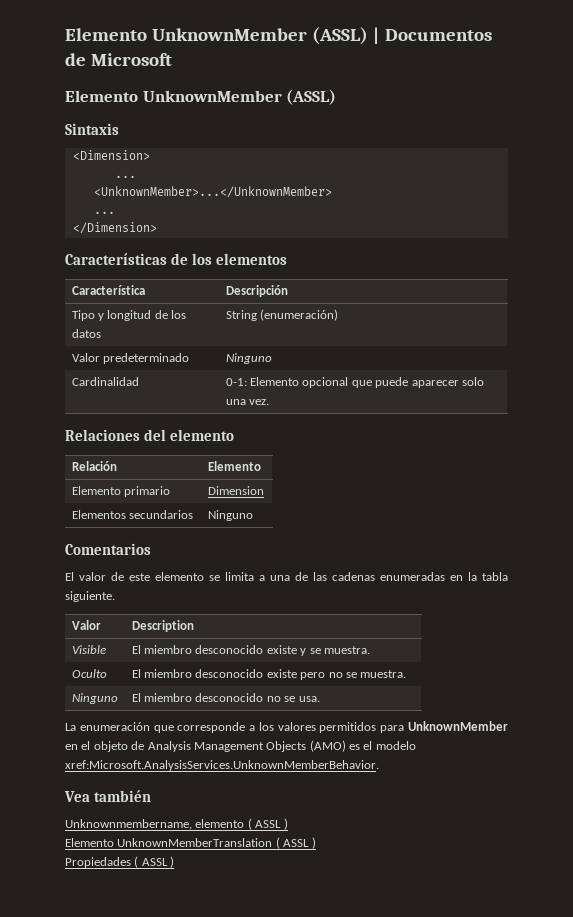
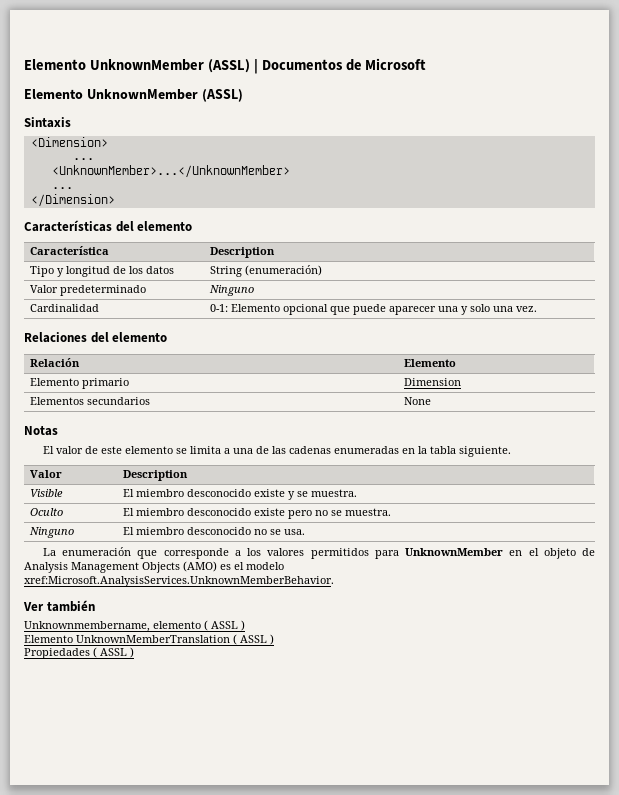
[171,253,288,265] de los elementos -> [115,221,193,232] del elemento
[225,285,288,297] Descripción -> [209,247,275,258] Description
(459, 384) none -> [437,306,468,315] una y
[207,510,253,521] [65,543,151,555] Ninguno // Comentarios -> [403,397,431,405] [24,426,58,436] None // Notas
[64,791,90,802] Vea -> [23,602,44,611] Ver

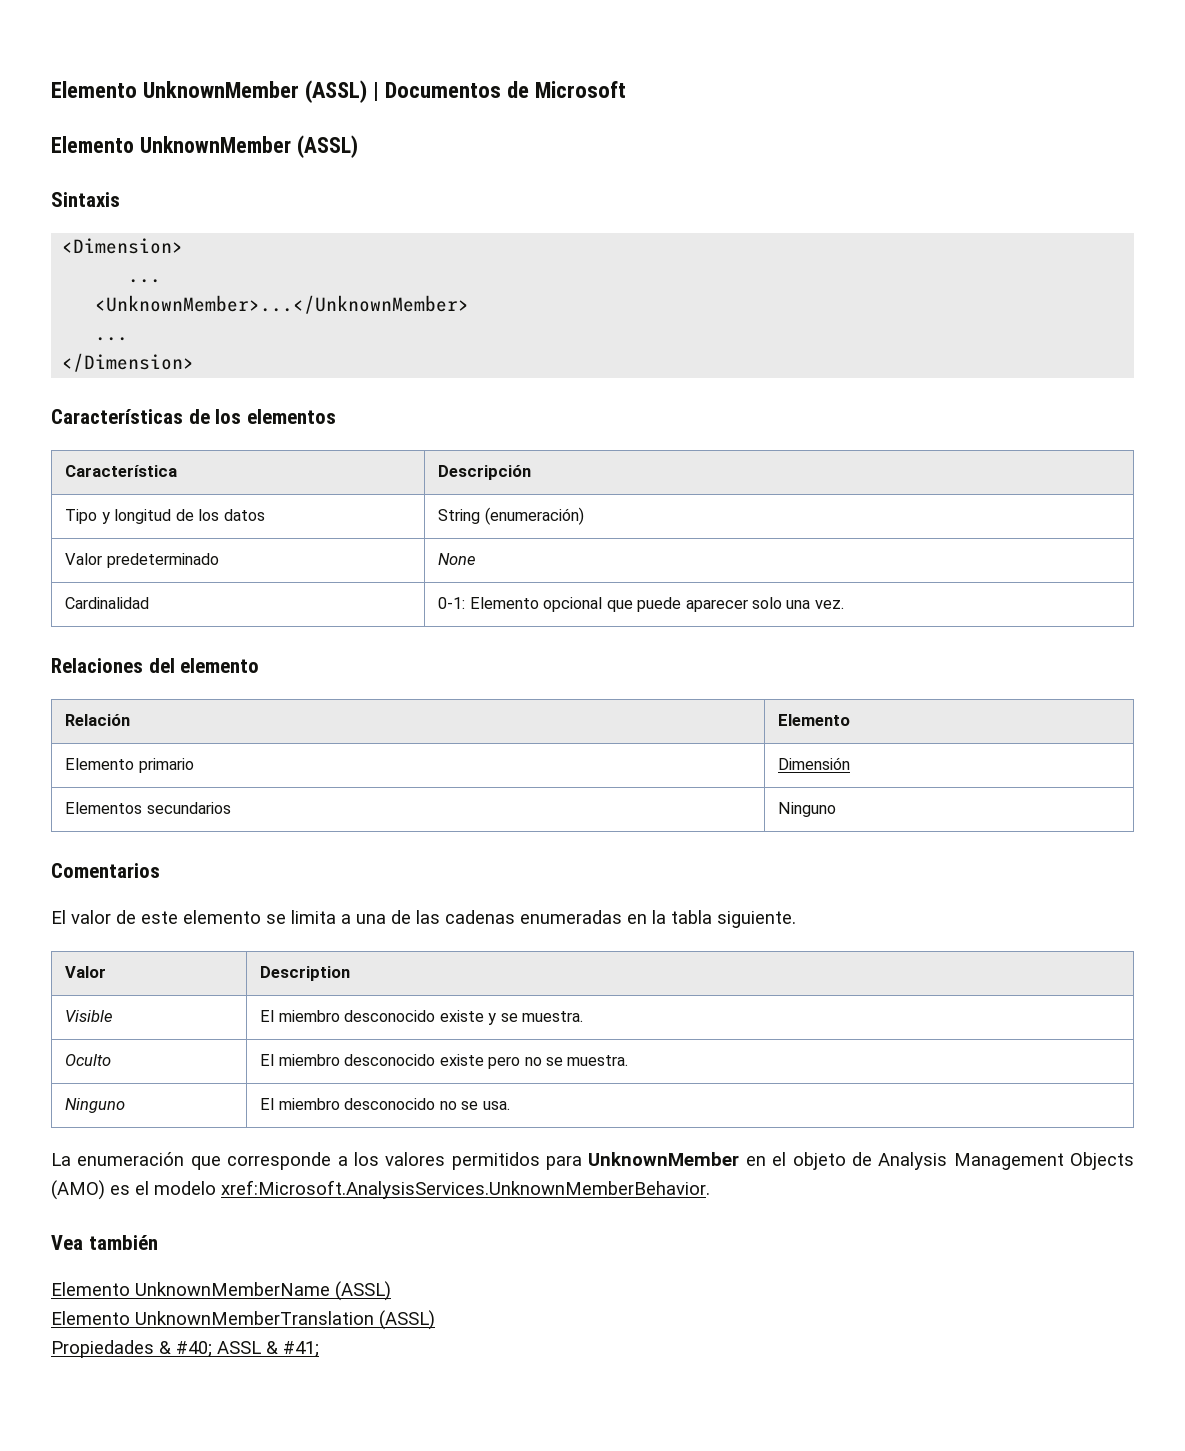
[115,221,193,232] del elemento -> [188,409,336,424] de los elementos
[209,247,275,258] Description -> [438,465,532,480] Descripción
[208,285,254,296] | Ninguno -> [438,553,476,565] | None
[437,306,468,315] una y -> (748, 605) none
[403,378,461,386] Dimension -> [778,757,851,770] Dimensión
[403,397,431,405] [24,426,58,436] None // Notas -> [778,802,837,817] [51,863,160,878] Ninguno // Comentarios
[23,602,44,611] Ver -> [51,1235,83,1250] Vea
[24,620,245,632] [24,634,274,645] [24,647,134,659] Unknownmembername, elemento ( ASSL ) // Elemento UnknownMemberTranslation ( ASSL ) // Propiedades ( ASSL ) -> [51,1281,391,1301] [51,1310,435,1330] [51,1340,319,1358] Elemento UnknownMemberName (ASSL) // Elemento UnknownMemberTranslation (ASSL) // Propiedades & #40; ASSL & #41;

